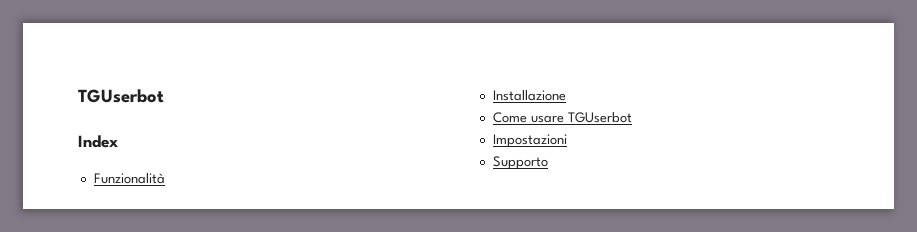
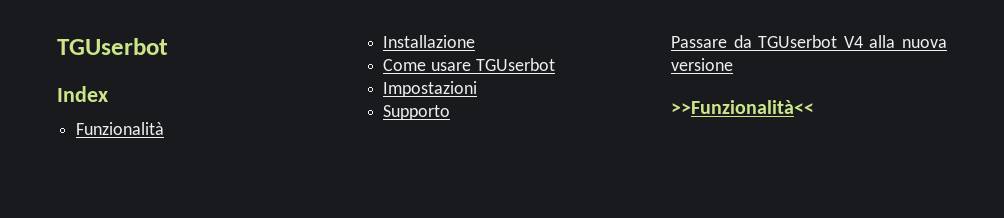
(548, 163) none -> [671,35,947,48] [671,58,733,71] [671,100,814,114] // Passare da TGUserbot V4 alla nuova versione // >>Funzionalità<<

